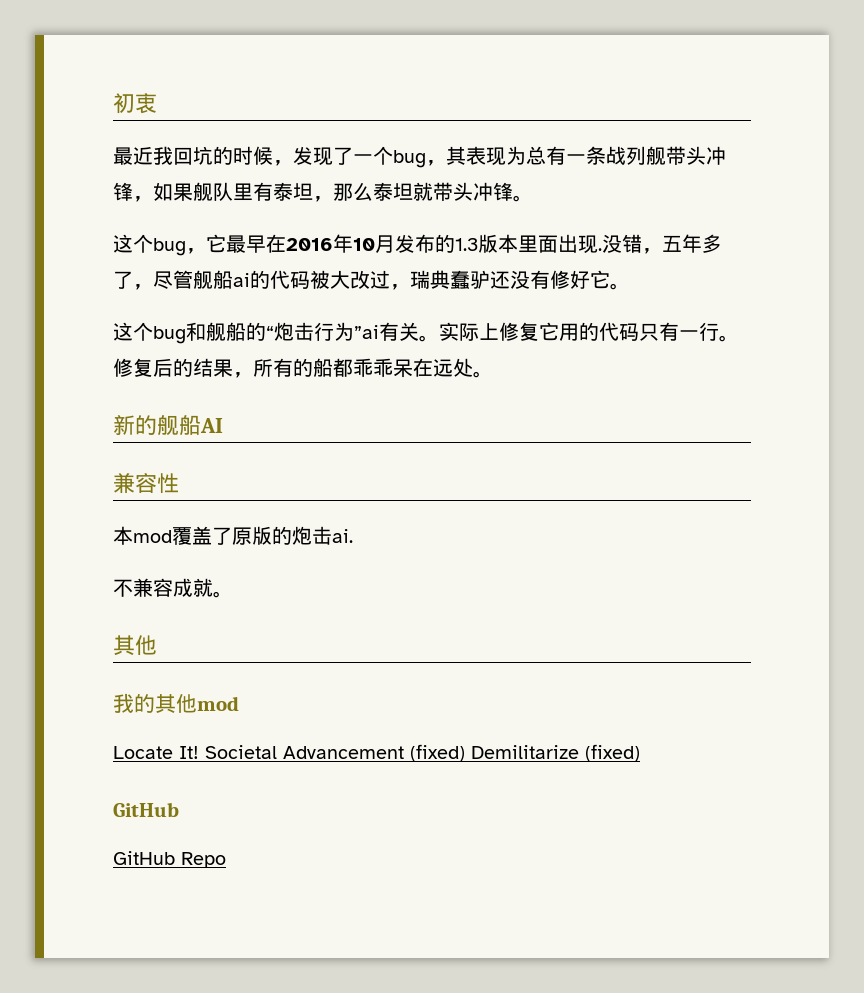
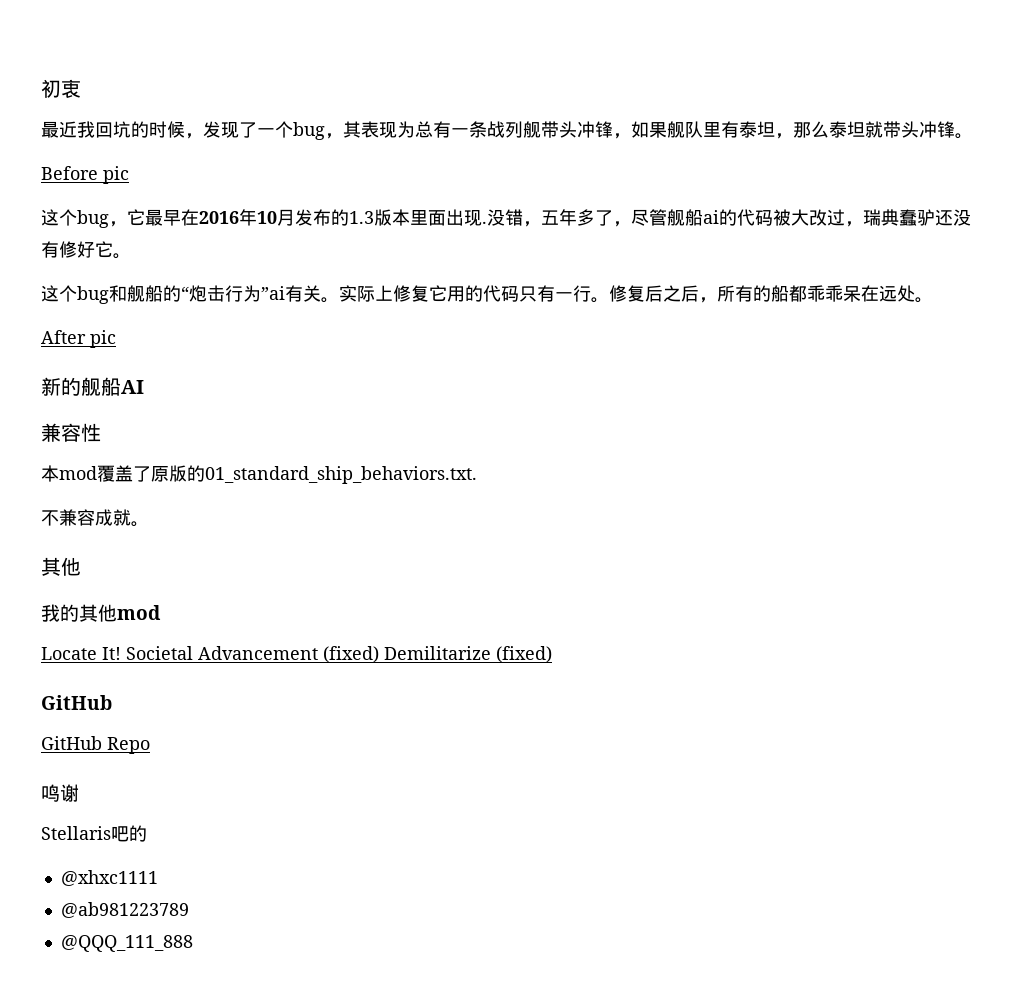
(533, 198) none -> [41,166,129,184] // Before pic
[173,358,233,377] 的结果 -> [663,285,699,302] 之后
(493, 374) none -> [41,330,116,348] // After pic
[292,526,353,545] 炮击ai. -> [205,466,477,484] 01_standard_ship_behaviors.txt.
(226, 860) none -> [41,784,79,802] [41,825,147,842] [60,870,158,886] [60,902,189,918] [60,935,193,952] // 鸣谢 // Stellaris吧的 // @xhxc1111 // @ab981223789 // @QQQ_111_888

